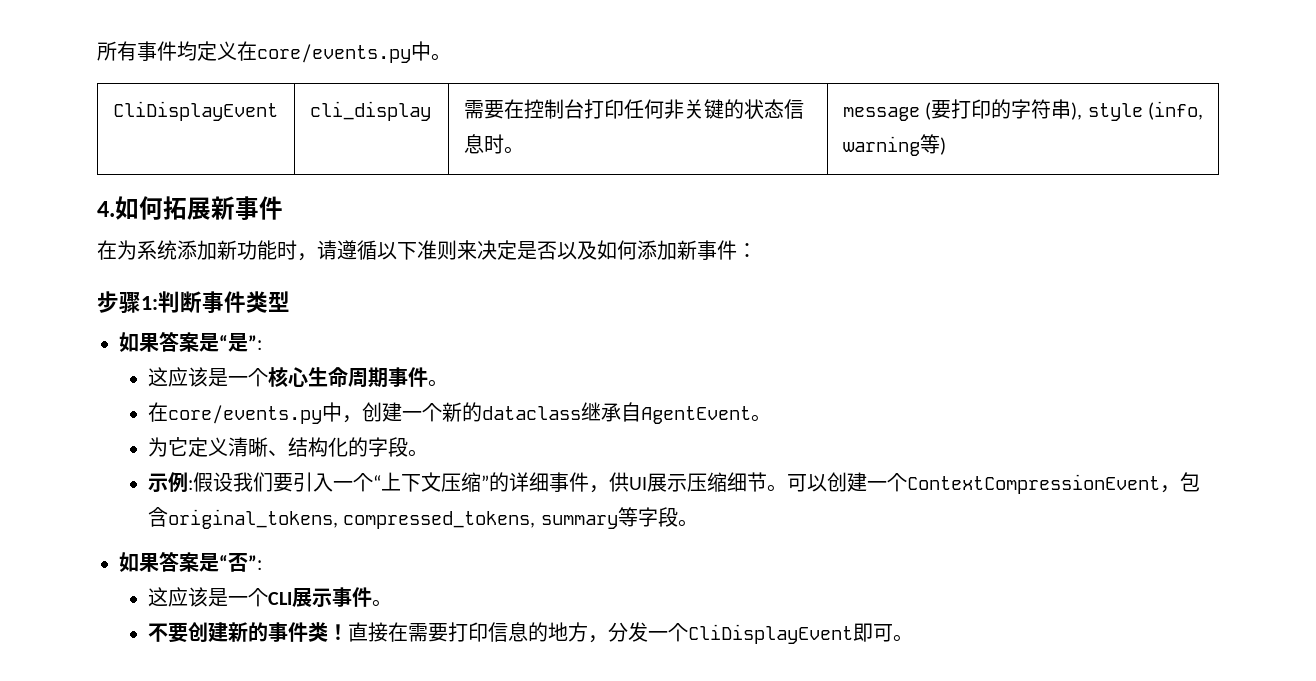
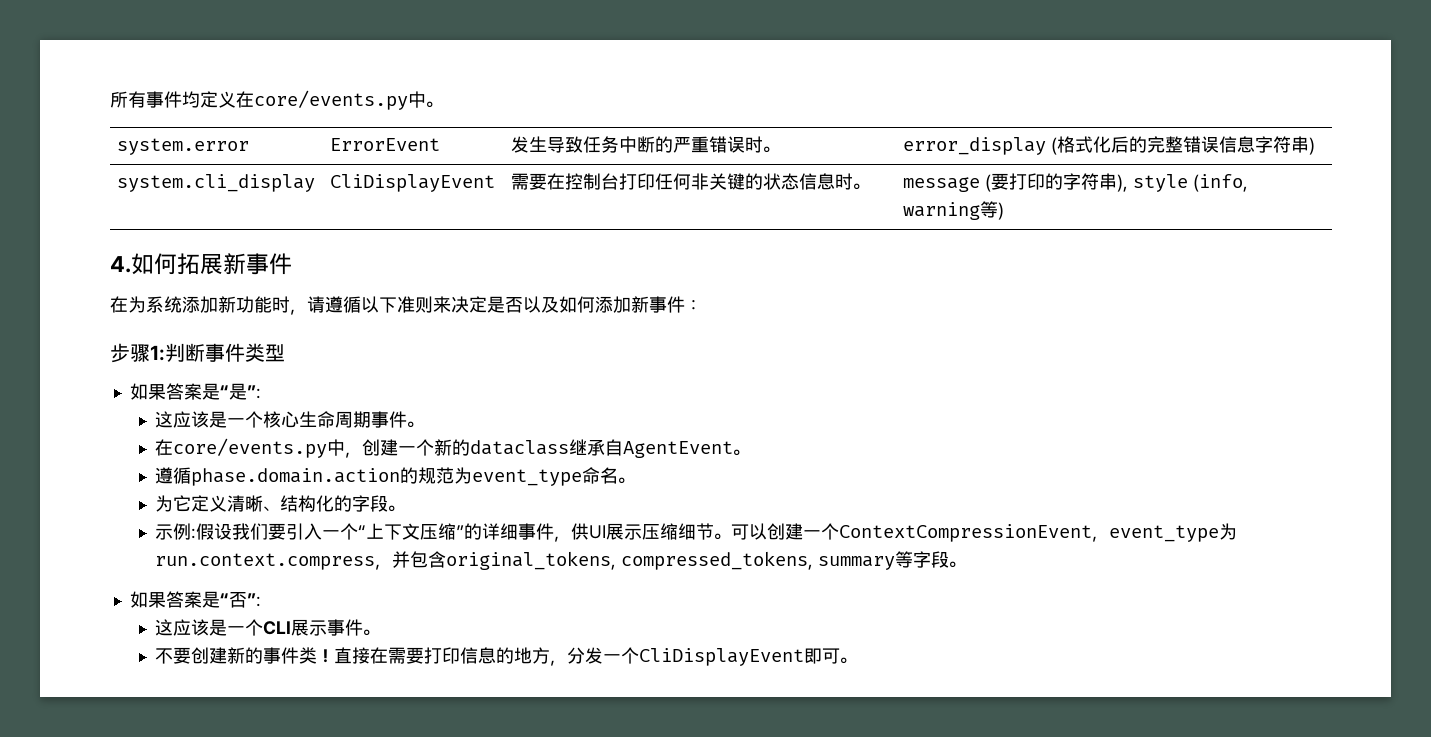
[112,101,278,121] [309,101,431,121] CliDisplayEvent | cli_display -> [117,138,250,155] [330,138,441,151] [511,136,781,153] [903,136,1316,155] [117,174,316,192] [330,174,496,192] system.error | ErrorEvent | 发生导致任务中断的严重错误时。 | error_display (格式化后的完整错误信息字符串) // system.cli_display | CliDisplayEvent
(771, 418) none -> [154,467,635,486] // 遵循phase.domain.action的规范为event_type命名。
(1180, 489) none -> [1108,523,1237,542] [154,551,410,570] event_type为run.context.compress，并

